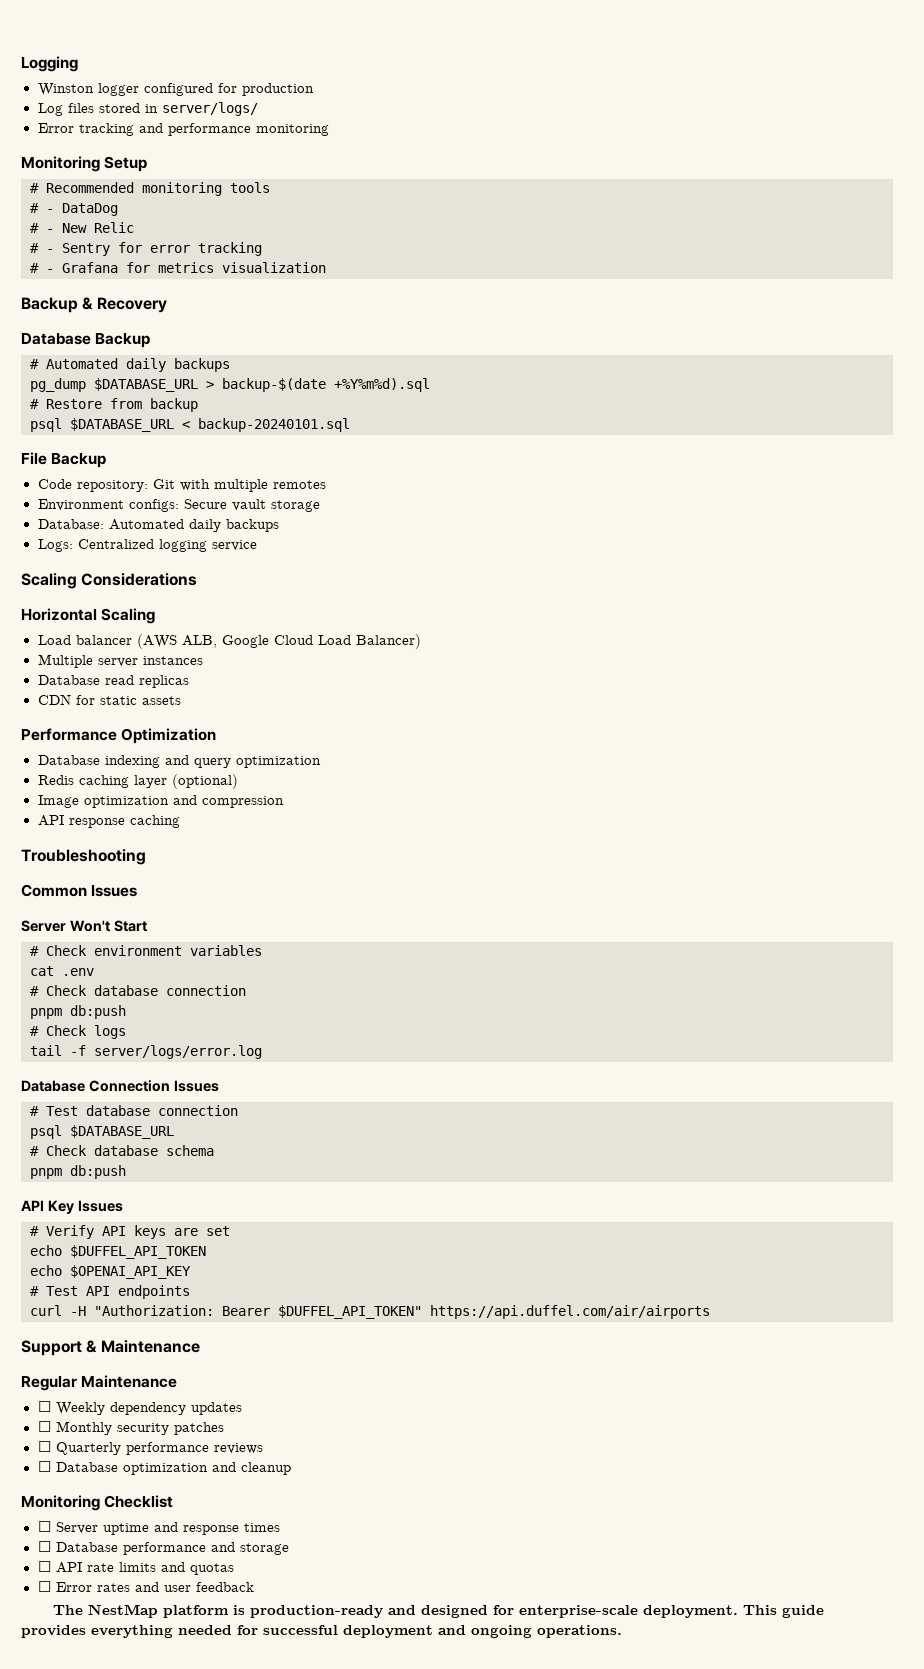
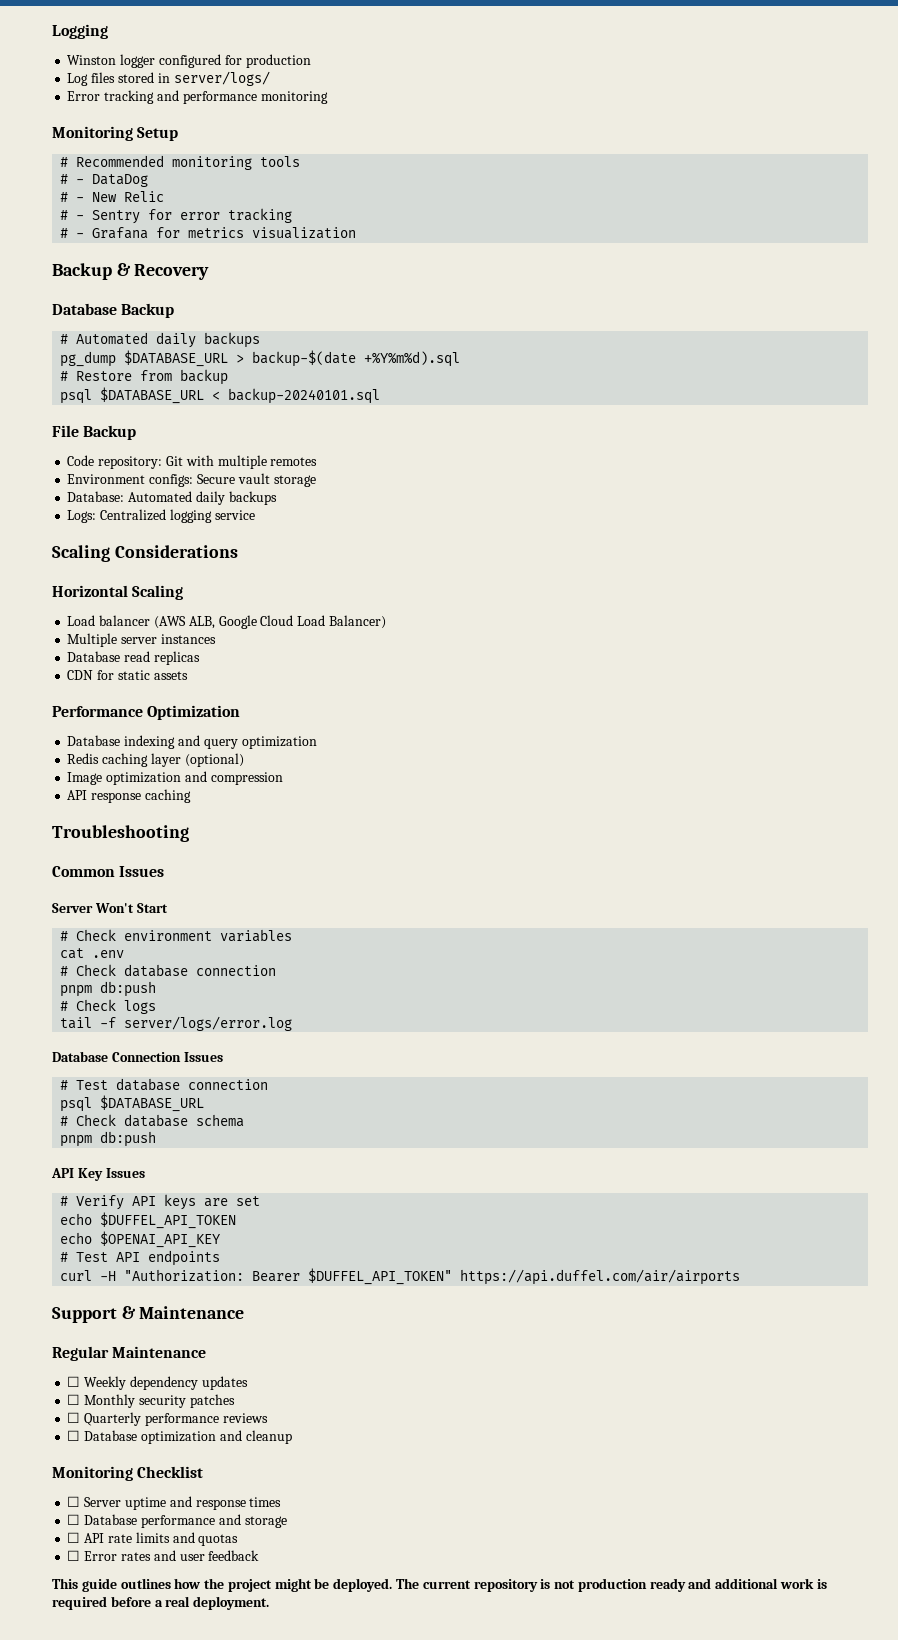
[52,1604,824,1618] [21,1625,622,1638] The NestMap platform is production-ready and designed for enterprise-scale deployment. This guide provides everything needed for successful deployment and ongoing operations. -> [52,1578,827,1592] [52,1596,270,1610] This guide outlines how the project might be deployed. The current repository is not production ready and additional work is required before a real deployment.

